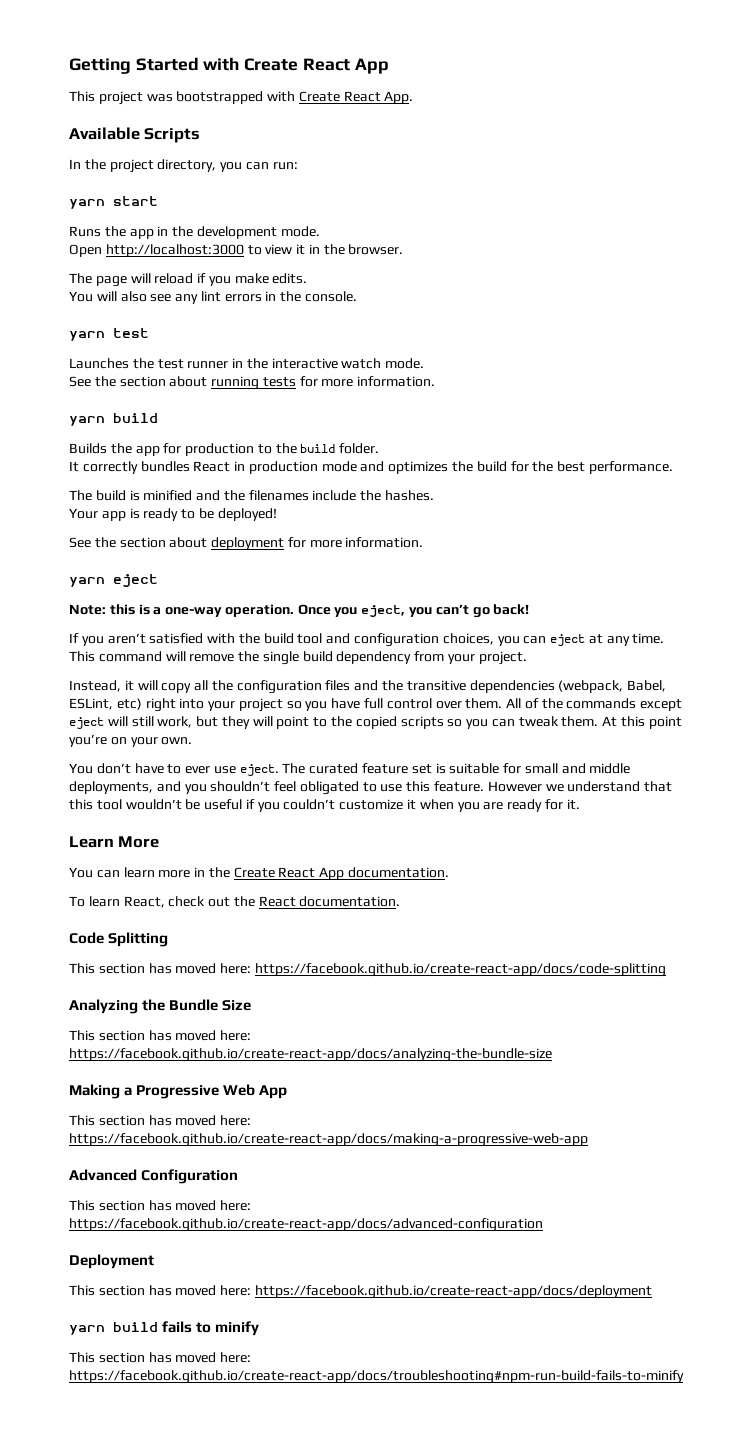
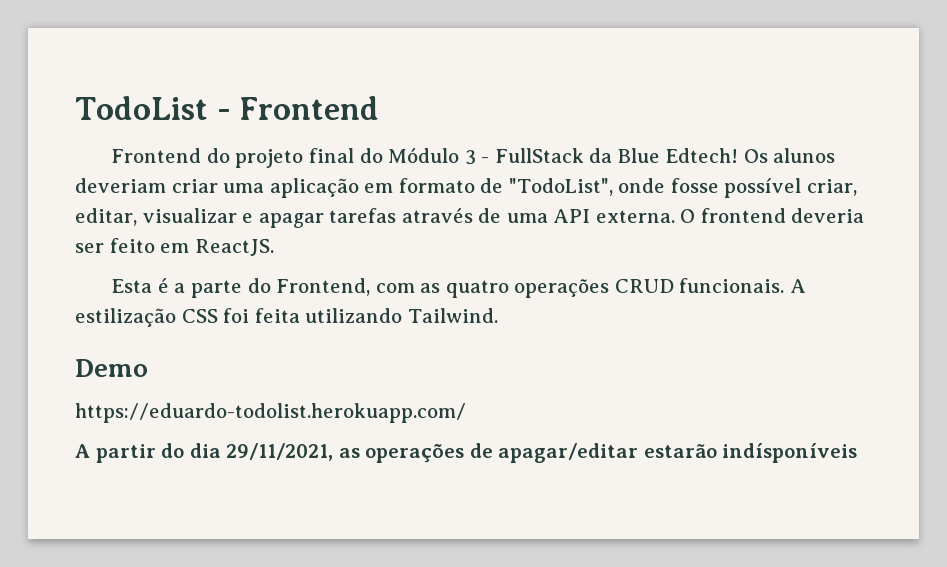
[69,57,389,74] [69,91,414,105] [69,127,201,143] [69,159,298,173] [69,196,158,209] [69,226,320,239] [69,244,404,257] [69,273,308,287] [69,291,358,304] [69,328,149,341] [69,358,425,369] [69,376,436,390] [69,413,158,426] [69,443,380,456] [69,461,673,474] [69,490,435,501] [69,508,277,521] [69,537,424,550] [69,574,158,587] [69,604,530,618] [69,633,665,647] [69,651,527,665] [69,680,667,694] [69,698,683,712] [69,716,682,729] [69,734,193,747] [69,763,631,776] [69,781,673,795] [69,799,580,812] [69,836,160,848] [69,867,450,880] [69,896,401,908] [69,932,169,947] [69,963,666,977] [69,999,252,1014] [69,1030,252,1041] [69,1048,552,1062] [69,1084,288,1099] [69,1115,252,1126] [69,1133,588,1147] [69,1169,239,1184] [69,1200,252,1211] [69,1218,543,1232] [69,1254,154,1269] [69,1285,652,1299] [69,1321,260,1336] [69,1352,252,1363] [69,1370,684,1384] Getting Started with Create React App // This project was bootstrapped with Create React App. // Available Scripts // In the project directory, you can run: // yarn start // Runs the app in the development mode. // Open http://localhost:3000 to view it in the browser. // The page will reload if you make edits. // You will also see any lint errors in the console. // yarn test // Launches the test runner in the interactive watch mode. // See the section about running tests for more information. // yarn build // Builds the app for production to the build folder. // It correctly bundles React in production mode and optimizes the build for the best performance. // The build is minified and the filenames include the hashes. // Your app is ready to be deployed! // See the section about deployment for more information. // yarn eject // Note: this is a one-way operation. Once you eject, you can’t go back! // If you aren’t satisfied with the build tool and configuration choices, you can eject at any time. This command will remove the single build dependency from your project. // Instead, it will copy all the configuration files and the transitive dependencies (webpack, Babel, ESLint, etc) right into your project so you have full control over them. All of the commands except eject will still work, but they will point to the copied scripts so you can tweak them. At this point you’re on your own. // You don’t have to ever use eject. The curated feature set is suitable for small and middle deployments, and you shouldn’t feel obligated to use this feature. However we understand that this tool wouldn’t be useful if you couldn’t customize it when you are ready for it. // Learn More // You can learn more in the Create React App documentation. // To learn React, check out the React documentation. // Code Splitting // This section has moved here: https://facebook.github.io/create-react-app/docs/code-splitting // Analyzing the Bundle Size // This section has moved here: https://facebook.github.io/create-react-app/docs/analyzing-the-bundle-size // Making a Progressive Web App // This section has moved here: https://facebook.github.io/create-react-app/docs/making-a-progressive-web-app // Advanced Configuration // This section has moved here: https://facebook.github.io/create-react-app/docs/advanced-configuration // Deployment // This section has moved here: https://facebook.github.io/create-react-app/docs/deployment // yarn build fails to minify // This section has moved here: https://facebook.github.io/create-react-app/docs/troubleshooting#npm-run-build-fails-to-minify -> [75,96,380,120] [111,147,836,168] [75,178,857,198] [75,208,865,228] [75,238,274,256] [111,278,806,298] [75,308,498,327] [75,359,148,377] [75,403,466,423] [75,443,858,463] TodoList - Frontend // Frontend do projeto final do Módulo 3 - FullStack da Blue Edtech! Os alunos deveriam criar uma aplicação em formato de "TodoList", onde fosse possível criar, editar, visualizar e apagar tarefas através de uma API externa. O frontend deveria ser feito em ReactJS. // Esta é a parte do Frontend, com as quatro operações CRUD funcionais. A estilização CSS foi feita utilizando Tailwind. // Demo // https://eduardo-todolist.herokuapp.com/ // A partir do dia 29/11/2021, as operações de apagar/editar estarão indísponíveis

